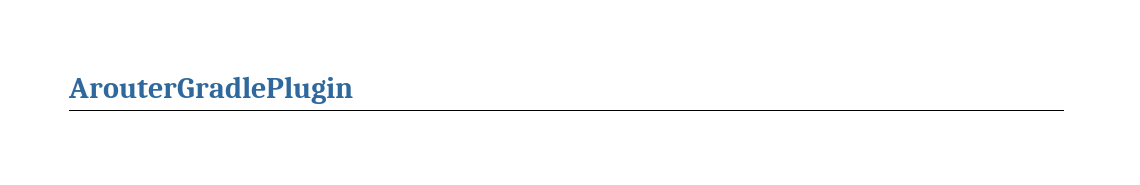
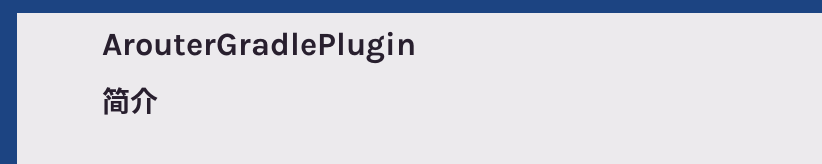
(353, 90) none -> [102,87,158,115] // 简介

